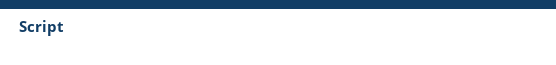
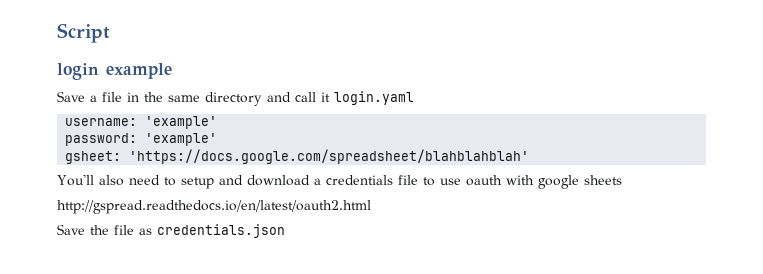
(64, 28) none -> [57,63,172,80] [57,91,414,106] [65,116,218,129] [65,133,218,146] [65,149,530,164] [57,174,622,189] [57,200,371,214] [57,224,285,238] // login example // Save a file in the same directory and call it login.yaml // username: 'example' // password: 'example' // gsheet: 'https://docs.google.com/spreadsheet/blahblahblah' // You'll also need to setup and download a credentials file to use oauth with google sheets // http://gspread.readthedocs.io/en/latest/oauth2.html // Save the file as credentials.json

